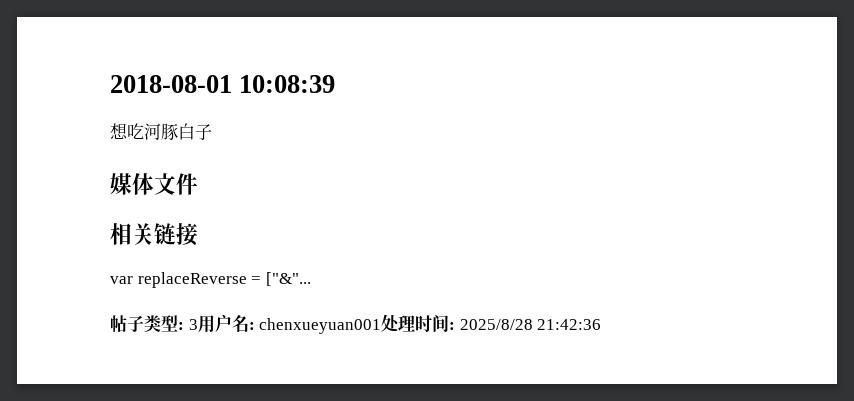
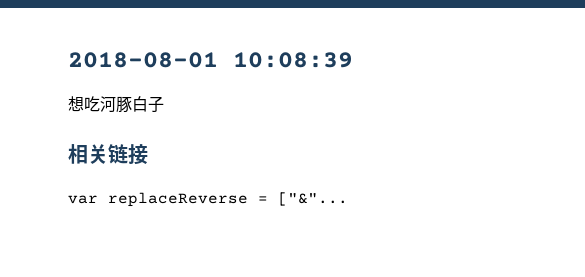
[110,173,198,195] // 媒体文件 -> (164, 104) none
[110,314,602,334] // 帖子类型: 3用户名: chenxueyuan001处理时间: 2025/8/28 21:42:36 -> (348, 199) none

